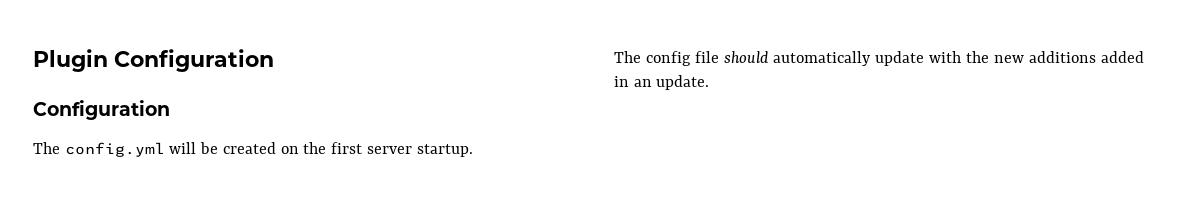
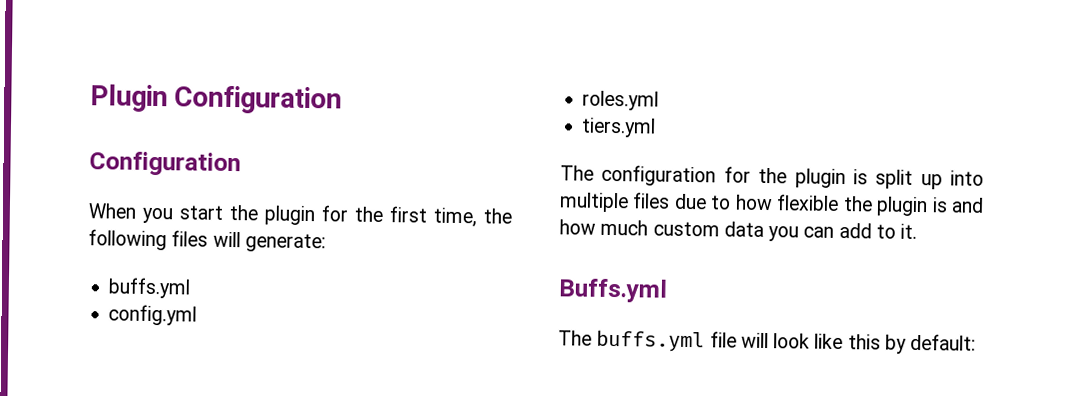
[33,142,473,157] [614,51,1144,66] [614,75,710,90] The config.yml will be created on the first server startup. // The config file should automatically update with the new additions added in an update. -> [88,203,512,228] [88,229,326,253] [108,277,192,299] [108,304,198,326] [582,90,660,111] [581,117,657,138] [560,164,984,190] [559,192,985,217] [559,219,918,242] [558,278,668,303] [558,329,977,354] When you start the plugin for the first time, the following files will generate: // buffs.yml // config.yml // roles.yml // tiers.yml // The configuration for the plugin is split up into multiple files due to how flexible the plugin is and how much custom data you can add to it. // Buffs.yml // The buffs.yml file will look like this by default:

